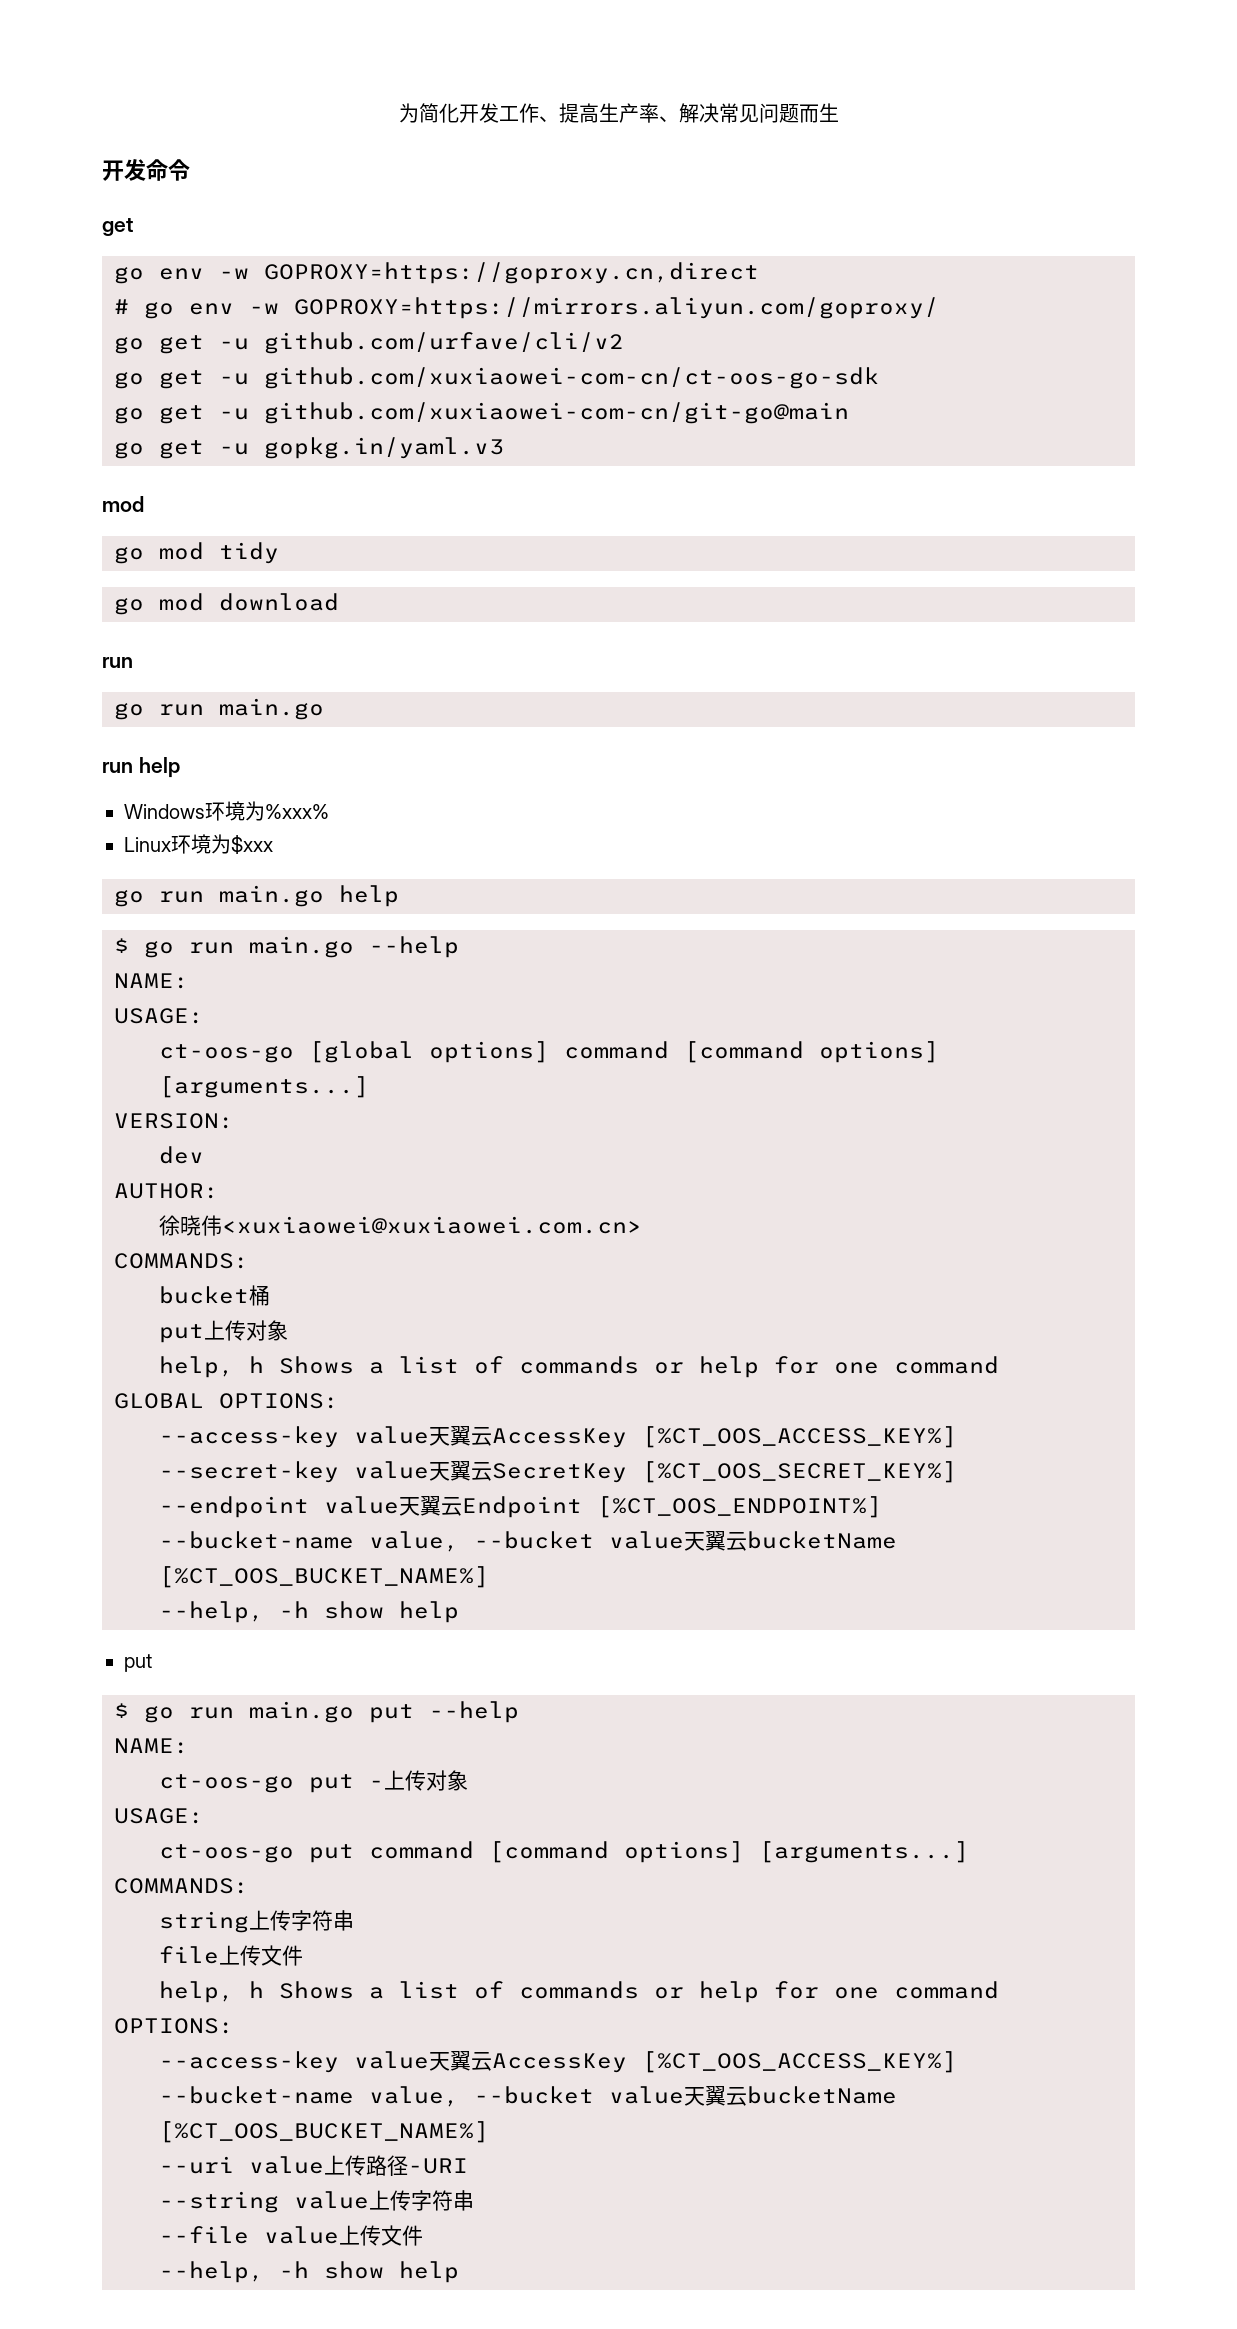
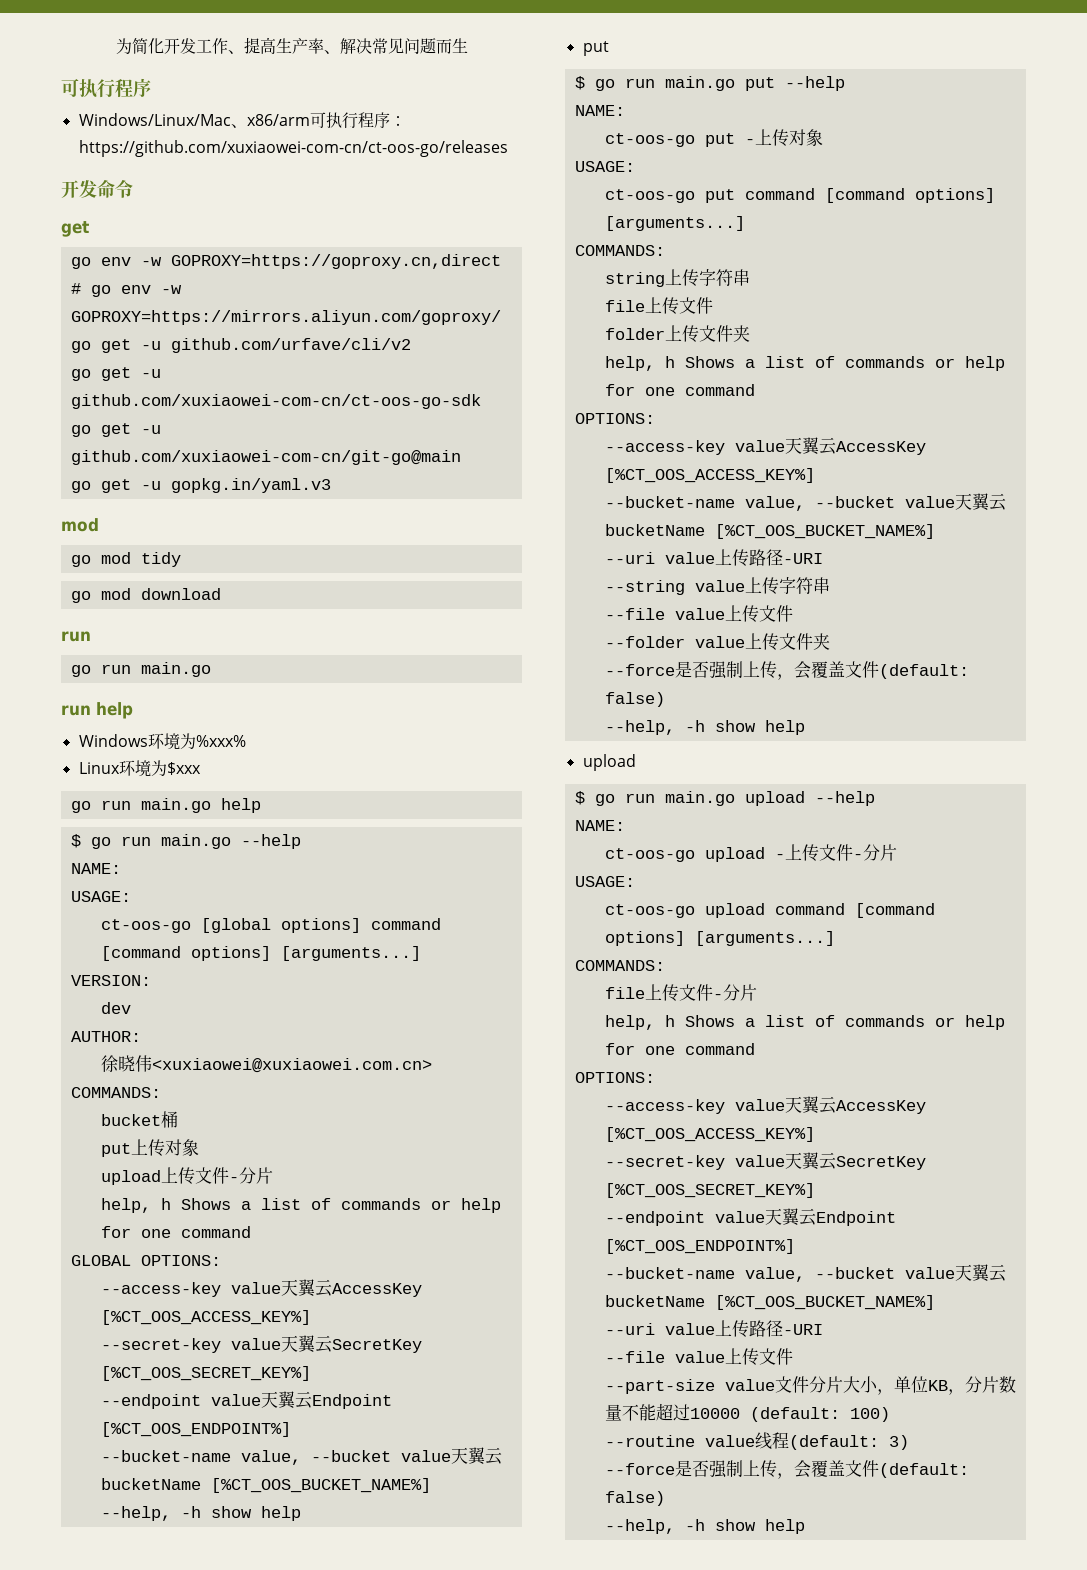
(839, 112) none -> [61,78,151,98] [78,112,406,129] [78,140,508,157] // 可执行程序 // Windows/Linux/Mac、x86/arm可执行程序：https://github.com/xuxiaowei-com-cn/ct-oos-go/releases
(288, 1330) none -> [100,1167,273,1185] // upload上传文件-分片
(303, 1955) none -> [604,325,750,343] // folder上传文件夹
(423, 2235) none -> [604,633,830,651] [604,661,969,680] [604,692,665,707] [604,720,805,735] [582,754,636,771] [574,791,875,806] [574,820,625,831] [604,844,897,862] [574,876,635,887] [604,903,935,918] [604,931,835,946] [574,960,665,971] [604,984,757,1002] [604,1015,1005,1030] [604,1043,755,1055] [574,1072,655,1083] [604,1096,926,1114] [604,1127,815,1142] [604,1152,926,1170] [604,1183,815,1198] [604,1208,896,1226] [604,1239,795,1254] [604,1264,1006,1282] [604,1295,935,1310] [604,1320,823,1338] [604,1348,793,1366] [604,1376,1016,1395] [604,1403,890,1422] [604,1432,909,1450] [604,1460,969,1479] [604,1491,665,1506] // --folder value上传文件夹 // --force是否强制上传，会覆盖文件(default: false) // --help, -h show help // upload // $ go run main.go upload --help // NAME: // ct-oos-go upload -上传文件-分片 // USAGE: // ct-oos-go upload command [command options] [arguments...] // COMMANDS: // file上传文件-分片 // help, h Shows a list of commands or help for one command // OPTIONS: // --access-key value天翼云AccessKey [%CT_OOS_ACCESS_KEY%] // --secret-key value天翼云SecretKey [%CT_OOS_SECRET_KEY%] // --endpoint value天翼云Endpoint [%CT_OOS_ENDPOINT%] // --bucket-name value, --bucket value天翼云bucketName [%CT_OOS_BUCKET_NAME%] // --uri value上传路径-URI // --file value上传文件 // --part-size value文件分片大小，单位KB，分片数量不能超过10000 (default: 100) // --routine value线程(default: 3) // --force是否强制上传，会覆盖文件(default: false)

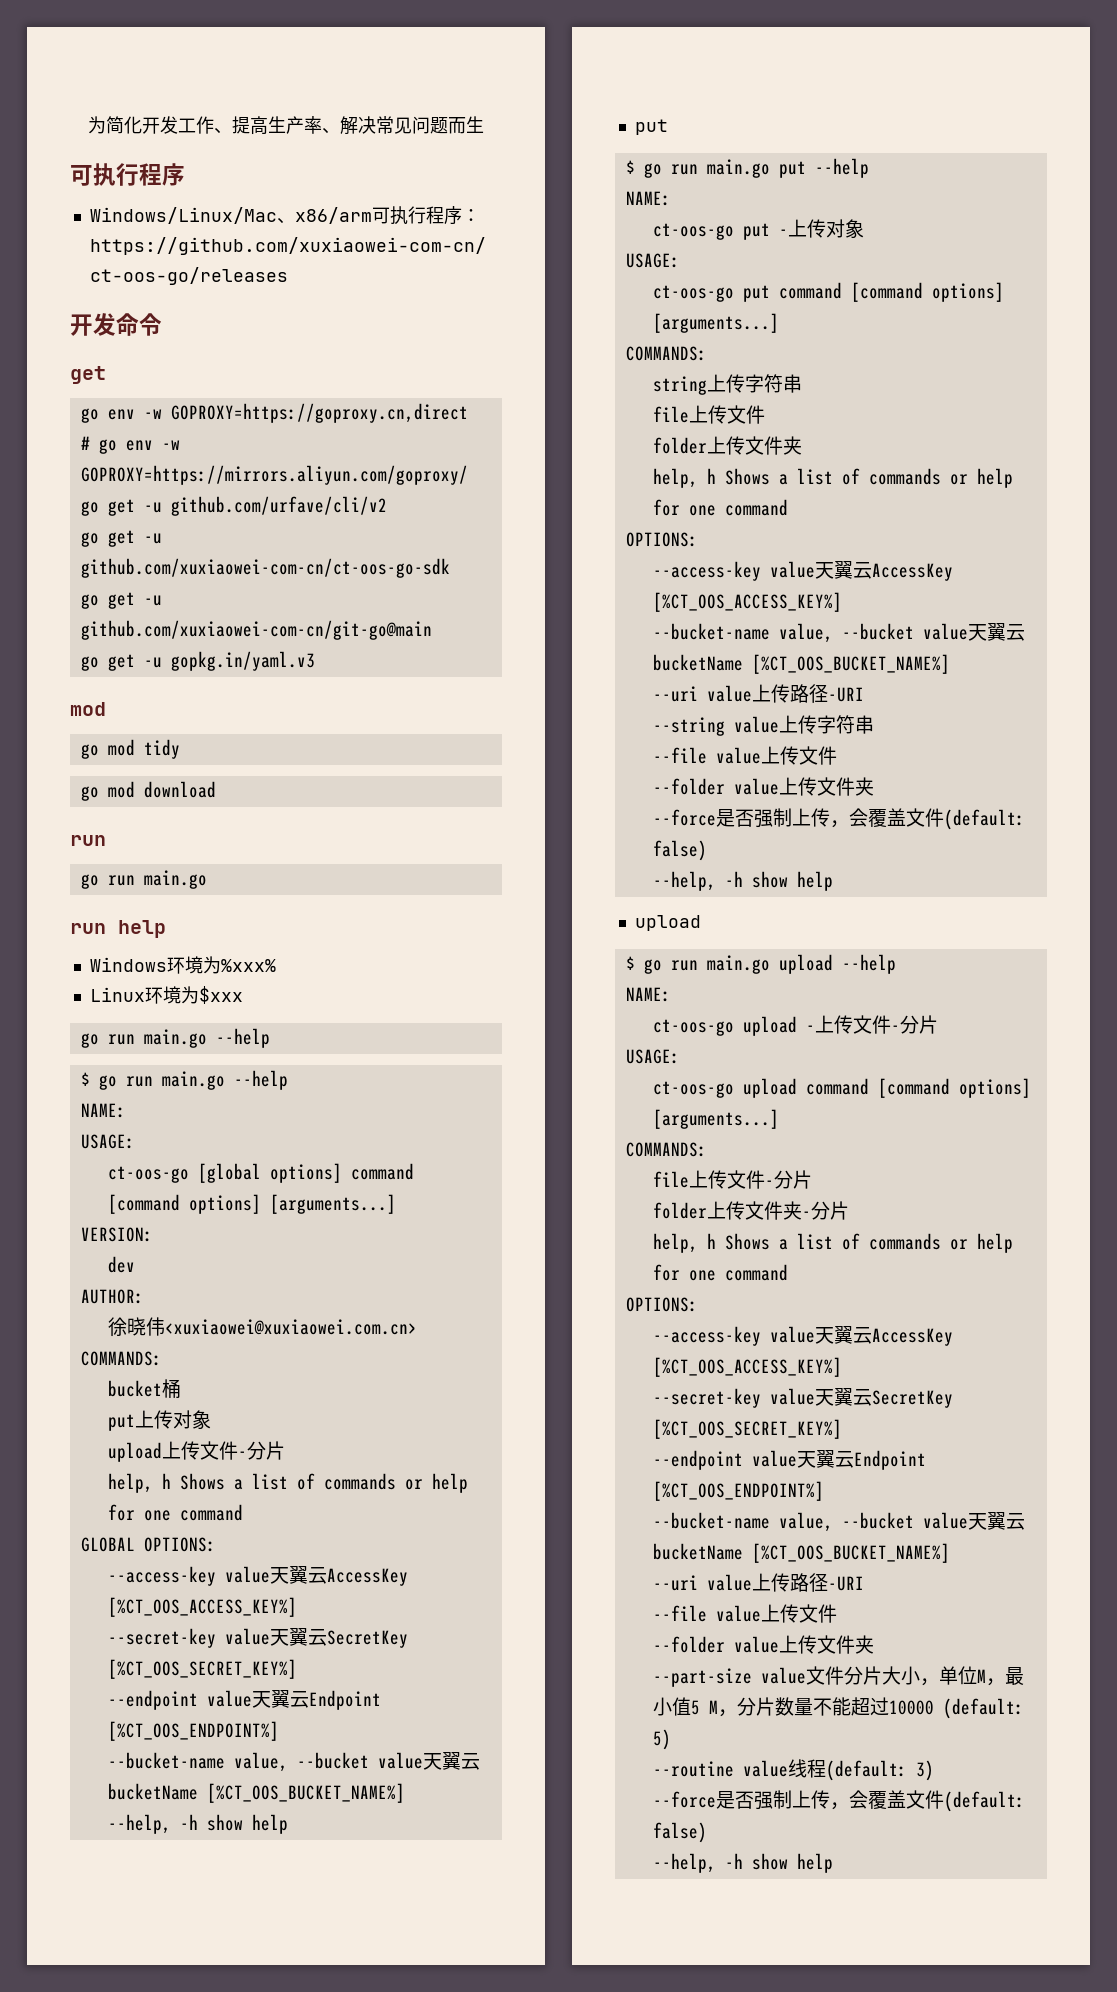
[220,798,261,813] help -> [215,1028,270,1048] --help
(757, 992) none -> [652,1201,849,1220] // folder上传文件夹-分片
(793, 1356) none -> [652,1635,874,1654] // --folder value上传文件夹
[927,1380,948,1391] KB -> [976,1667,1024,1686] [652,1697,718,1716] M，最小值5 M
[849,1407,890,1422] 100) -> [652,1729,671,1750] 5)

